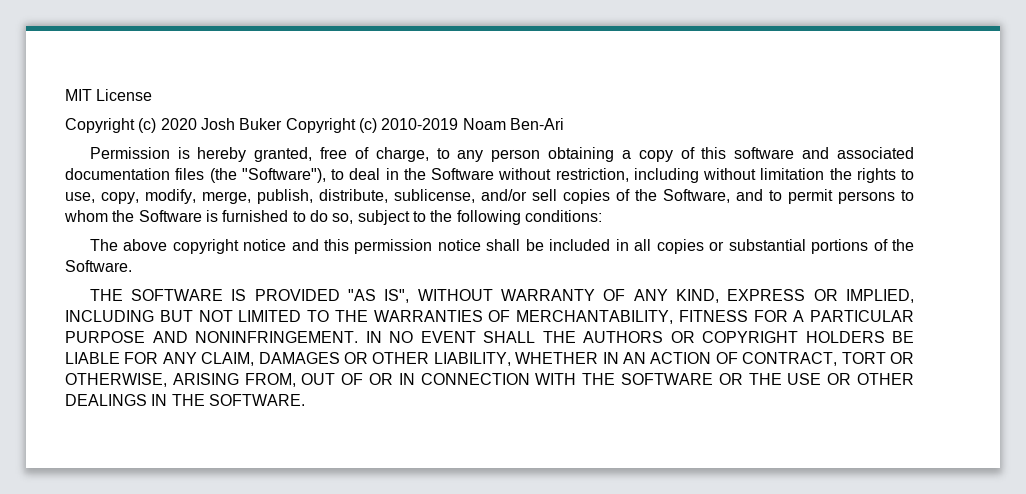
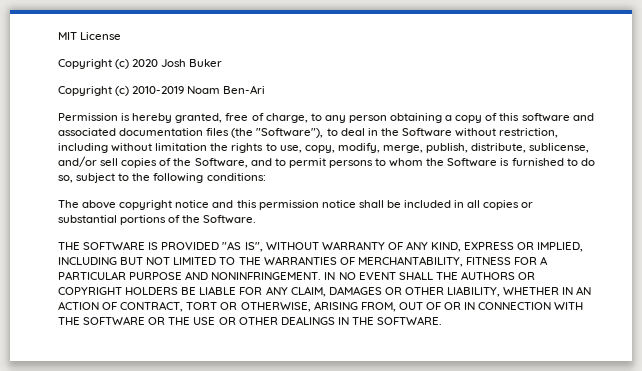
(283, 124) none -> (223, 63) //

